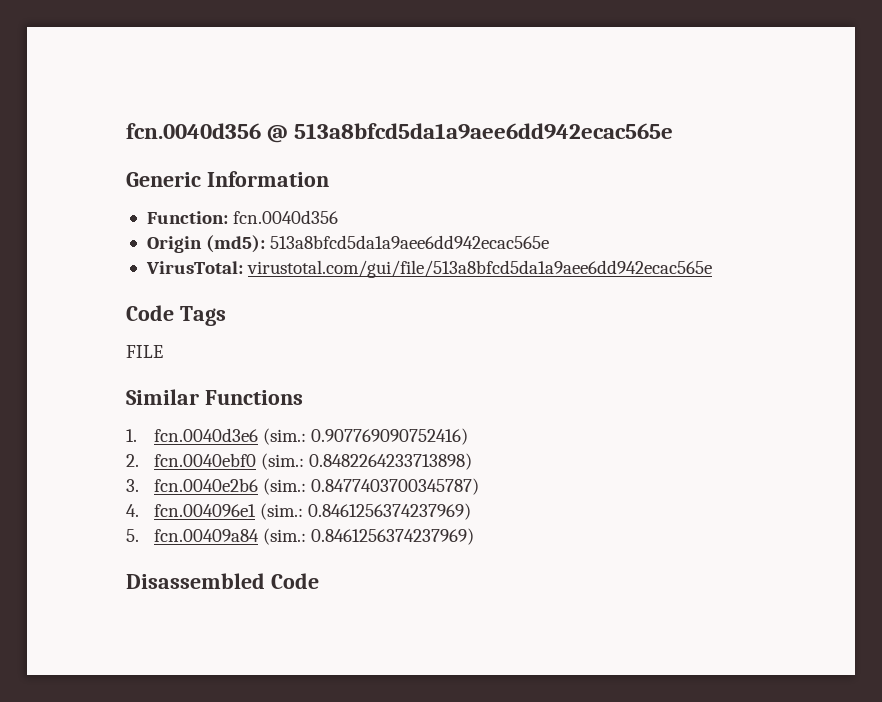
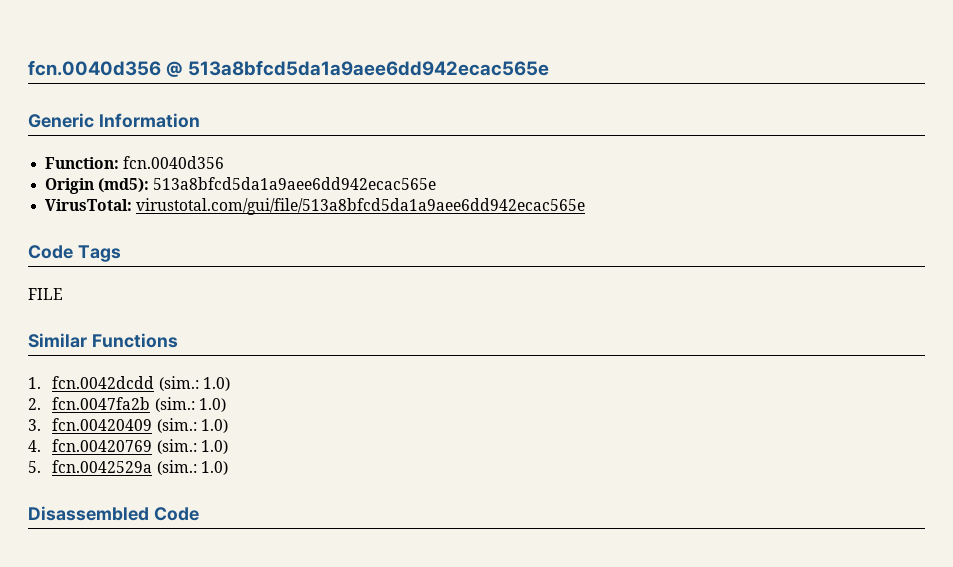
[153,428,469,445] [126,453,473,470] [126,478,480,495] [126,503,472,520] [126,528,475,545] fcn.0040d3e6 (sim.: 0.907769090752416) // 2. fcn.0040ebf0 (sim.: 0.8482264233713898) // 3. fcn.0040e2b6 (sim.: 0.8477403700345787) // 4. fcn.004096e1 (sim.: 0.8461256374237969) // 5. fcn.00409a84 (sim.: 0.8461256374237969) -> [52,376,230,391] [28,397,226,412] [28,418,228,433] [28,439,228,454] [28,460,228,475] fcn.0042dcdd (sim.: 1.0) // 2. fcn.0047fa2b (sim.: 1.0) // 3. fcn.00420409 (sim.: 1.0) // 4. fcn.00420769 (sim.: 1.0) // 5. fcn.0042529a (sim.: 1.0)

